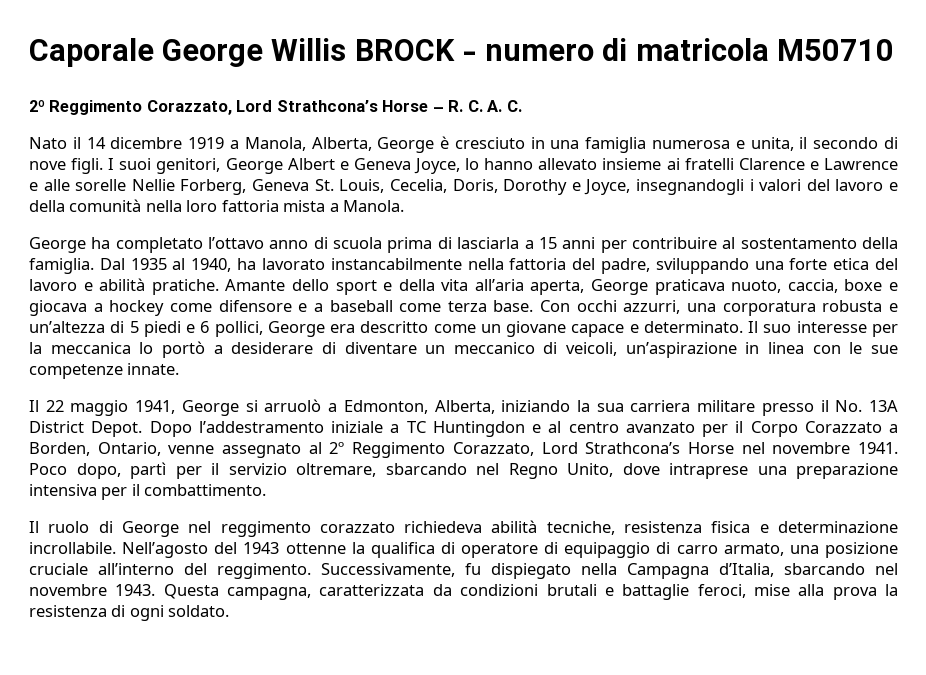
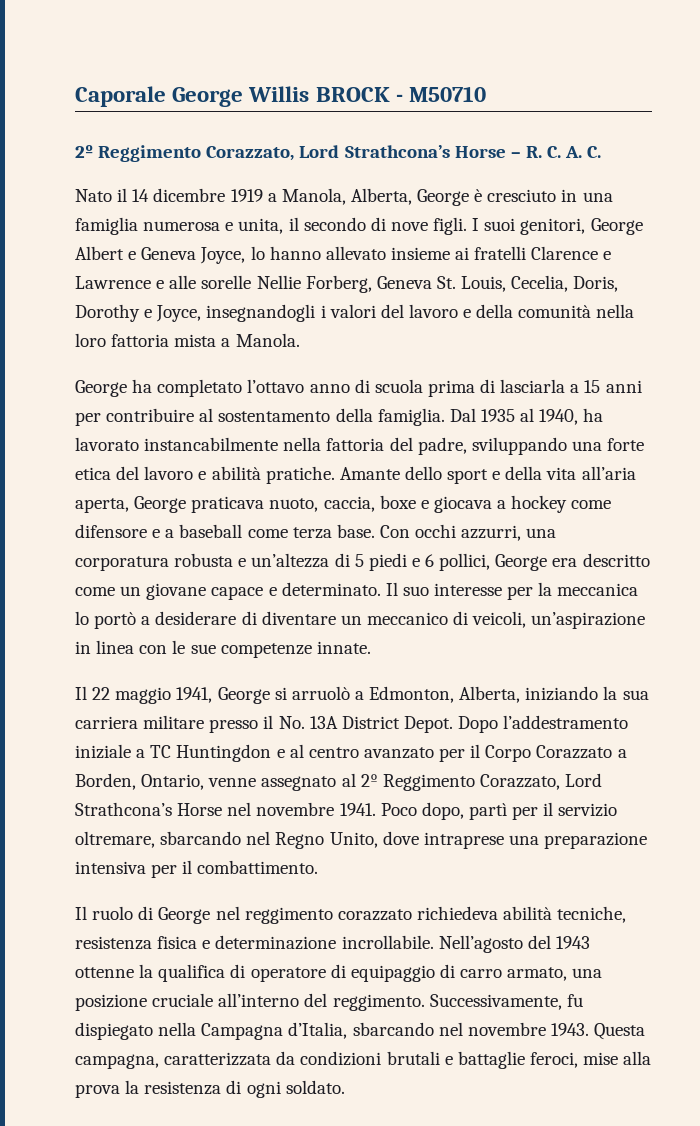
[485,38,769,61] numero di matricola -> (403, 98) none

